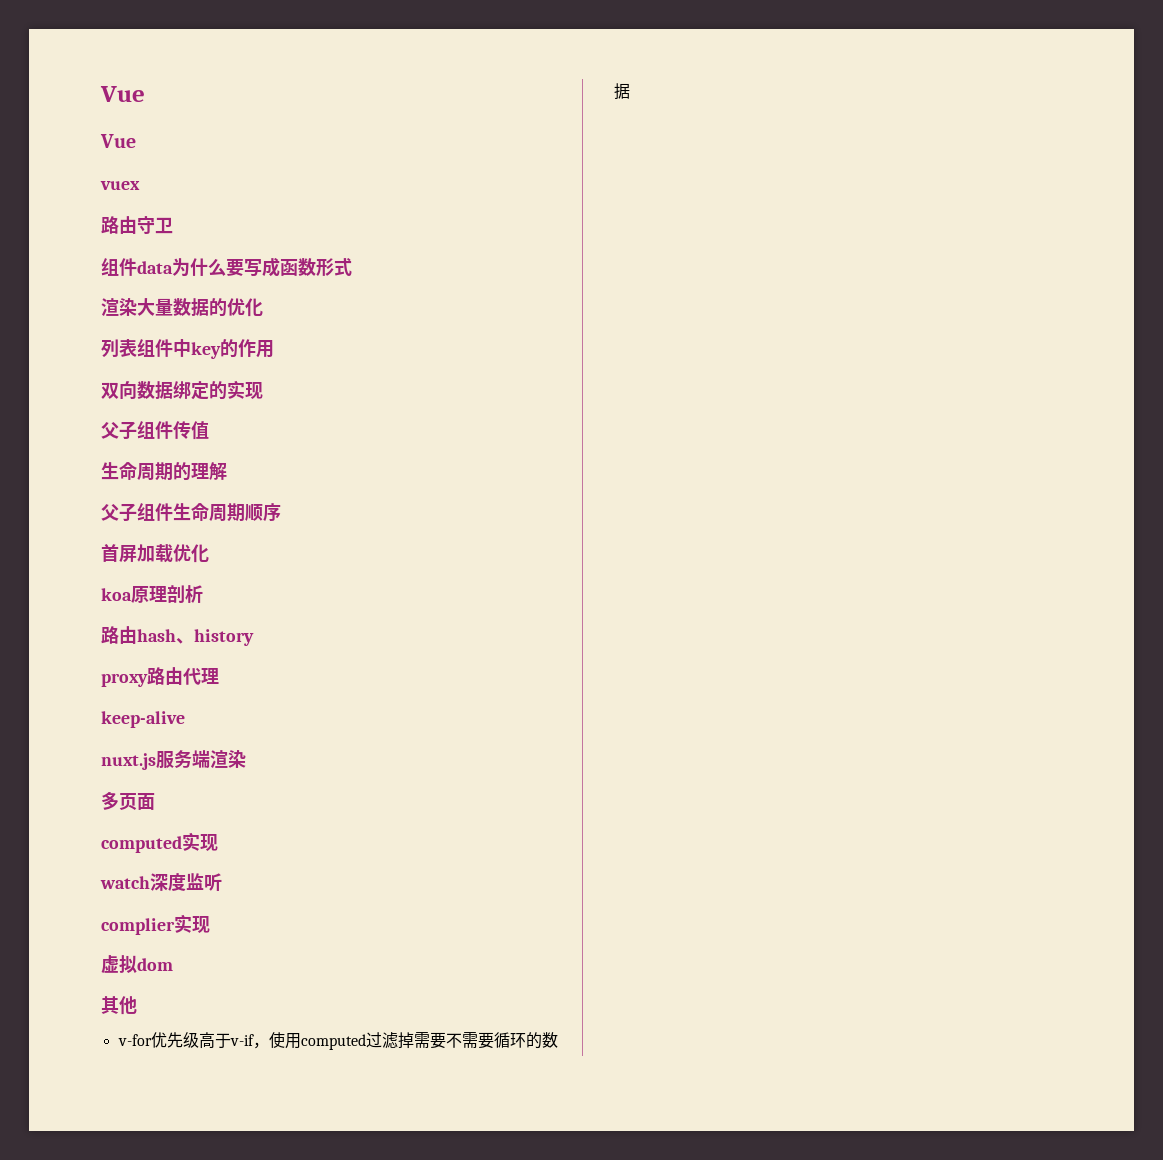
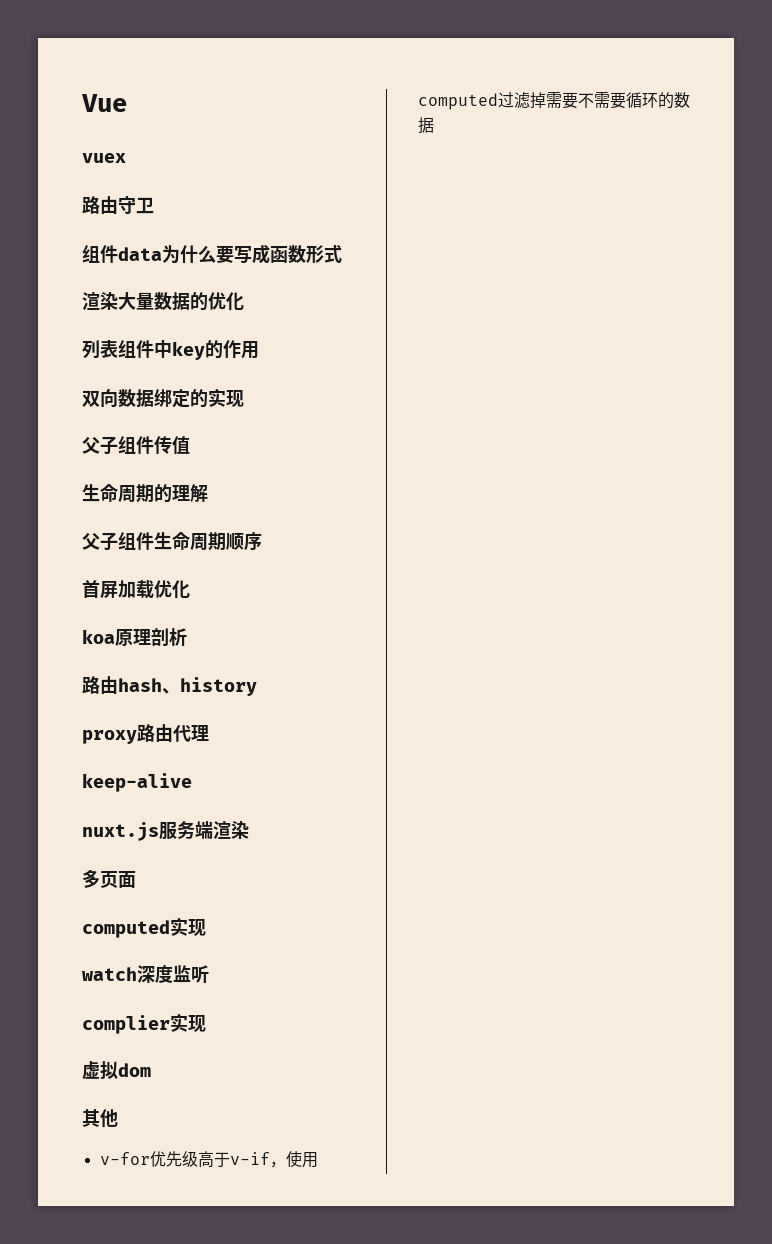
[100,86,145,102] [100,134,136,148] Vue // Vue -> [81,94,127,112] Vue

